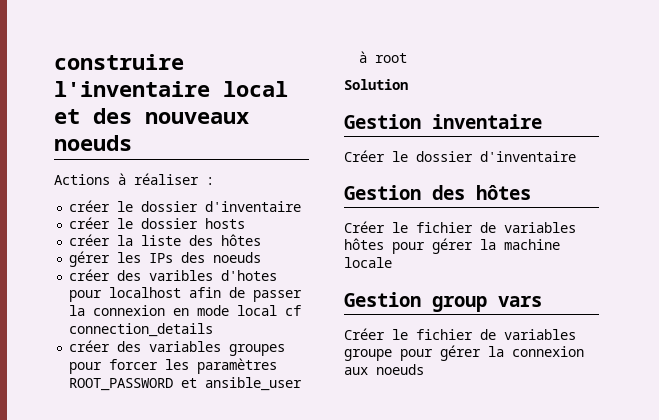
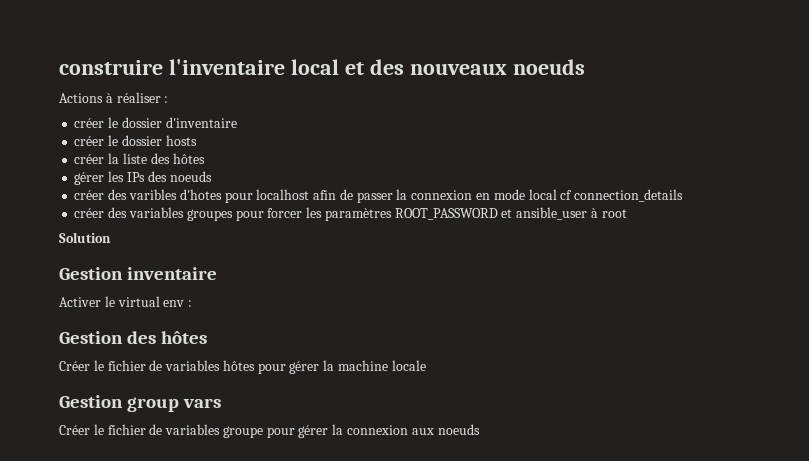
[344,150,576,162] Créer le dossier d'inventaire -> [59,296,193,307] Activer le virtual env :

